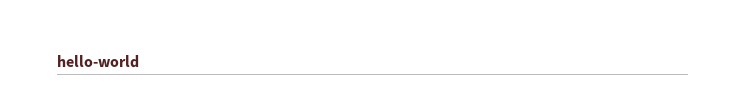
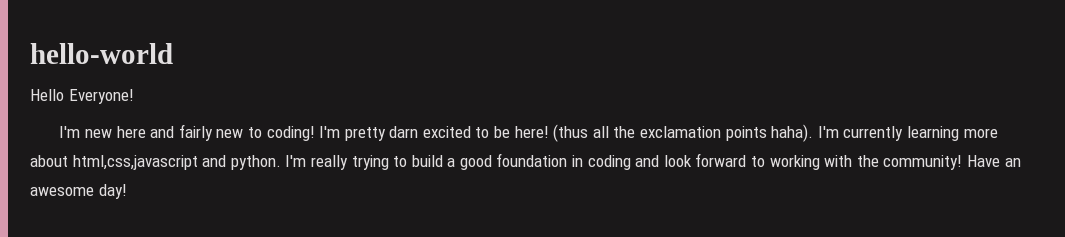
(139, 61) none -> [30,89,134,104] [59,124,998,142] [30,153,1021,170] [30,184,127,199] // Hello Everyone! // I'm new here and fairly new to coding! I'm pretty darn excited to be here! (thus all the exclamation points haha). I'm currently learning more about html,css,javascript and python. I'm really trying to build a good foundation in coding and look forward to working with the community! Have an awesome day!

